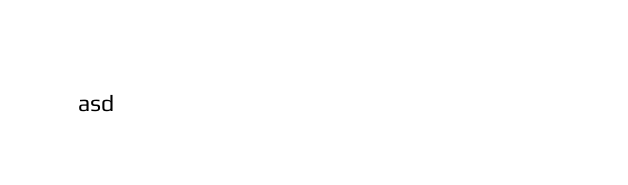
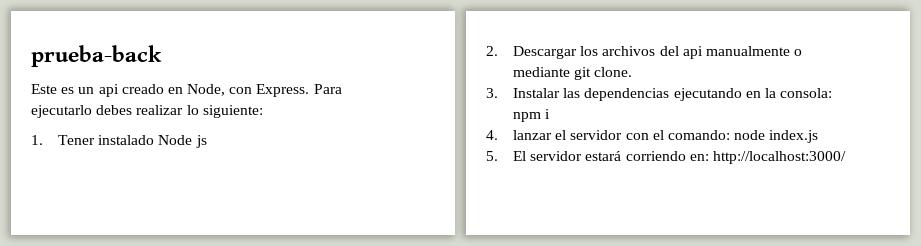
[78,94,114,112] asd -> [31,45,162,67] [31,84,342,97] [31,105,263,118] [31,135,207,148] [486,46,803,59] [512,67,633,80] [486,88,833,101] [512,109,551,122] [486,130,819,143] [486,151,846,164] prueba-back // Este es un api creado en Node, con Express. Para ejecutarlo debes realizar lo siguiente: // 1. Tener instalado Node js // 2. Descargar los archivos del api manualmente o mediante git clone. // 3. Instalar las dependencias ejecutando en la consola: npm i // 4. lanzar el servidor con el comando: node index.js // 5. El servidor estará corriendo en: http://localhost:3000/

